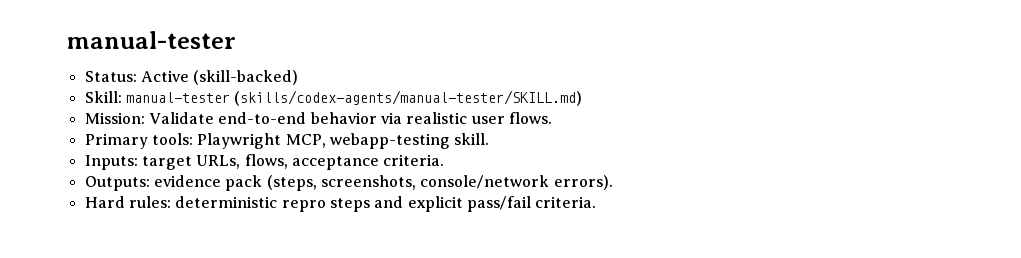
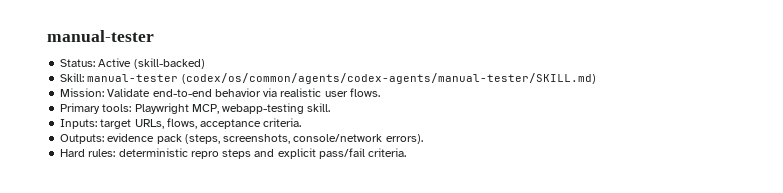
[234,90,583,106] (skills/codex-agents/manual-tester/SKILL.md) -> [181,73,596,84] (codex/os/common/agents/codex-agents/manual-tester/SKILL.md)

